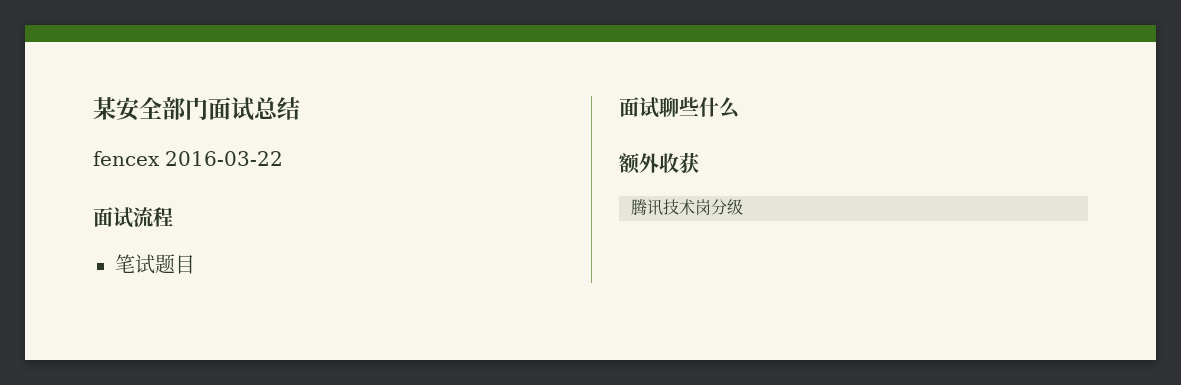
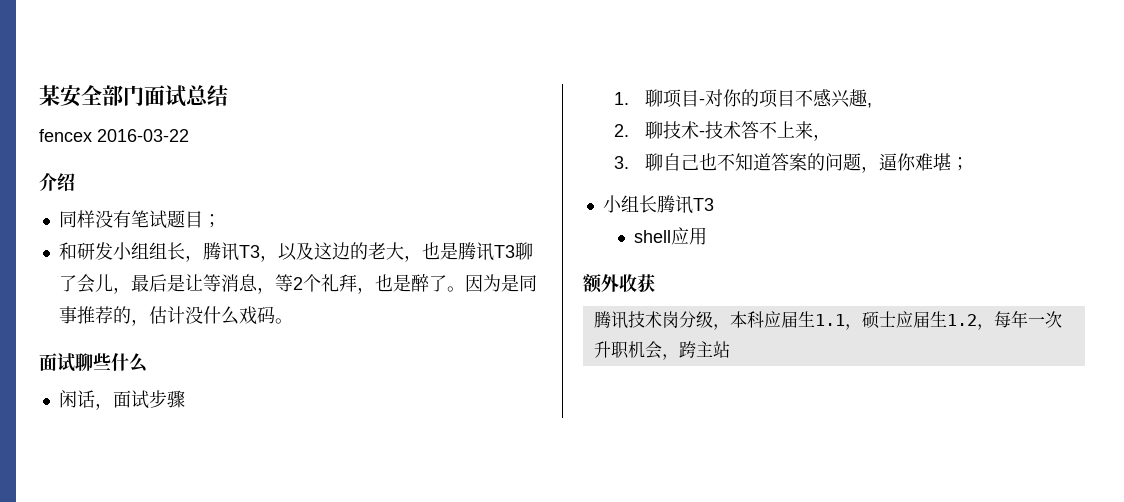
[93,207,173,228] 面试流程 // -> [39,173,75,191] [58,210,131,228] 介绍 // 同样没有
[619,97,740,119] // 面试聊些什么 -> [202,214,221,228] [58,242,533,262] [58,274,537,294] [58,306,293,326] [39,353,148,372] [58,390,185,410] [614,89,873,108] [614,121,832,141] [614,153,970,173] [602,195,714,214] [633,227,707,245] ； // 和研发小组组长，腾讯T3，以及这边的老大，也是腾讯T3聊了会儿，最后是让等消息，等2个礼拜，也是醉了。因为是同事推荐的，估计没什么戏码。 // 面试聊些什么 // 闲话，面试步骤 // 1.聊项目-对你的项目不感兴趣, // 2.聊技术-技术答不上来， // 3.聊自己也不知道答案的问题，逼你难堪； // 小组长腾讯T3 // shell应用
(743, 207) none -> [712,310,1062,330] [593,341,730,360] ，本科应届生1.1，硕士应届生1.2，每年一次升职机会，跨主站

